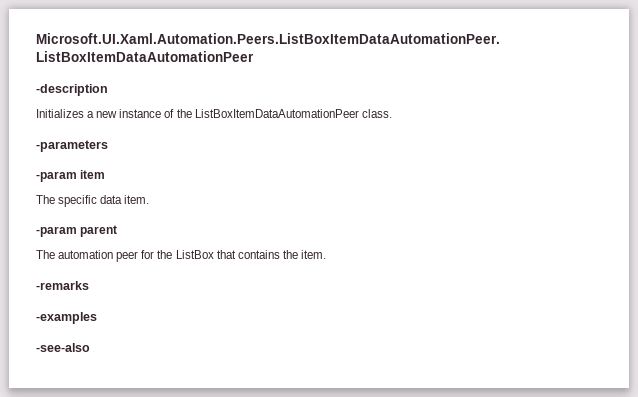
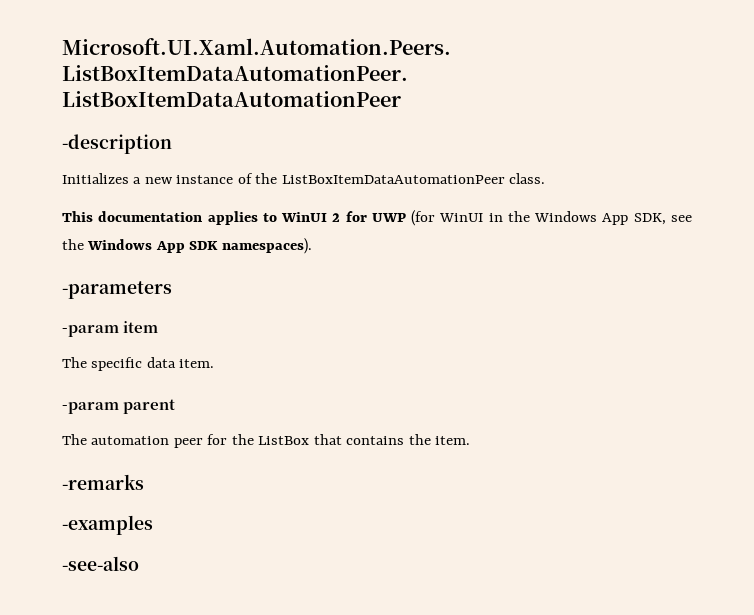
(392, 113) none -> [62,210,692,226] [62,238,312,254] // This documentation applies to WinUI 2 for UWP (for WinUI in the Windows App SDK, see the Windows App SDK namespaces).

